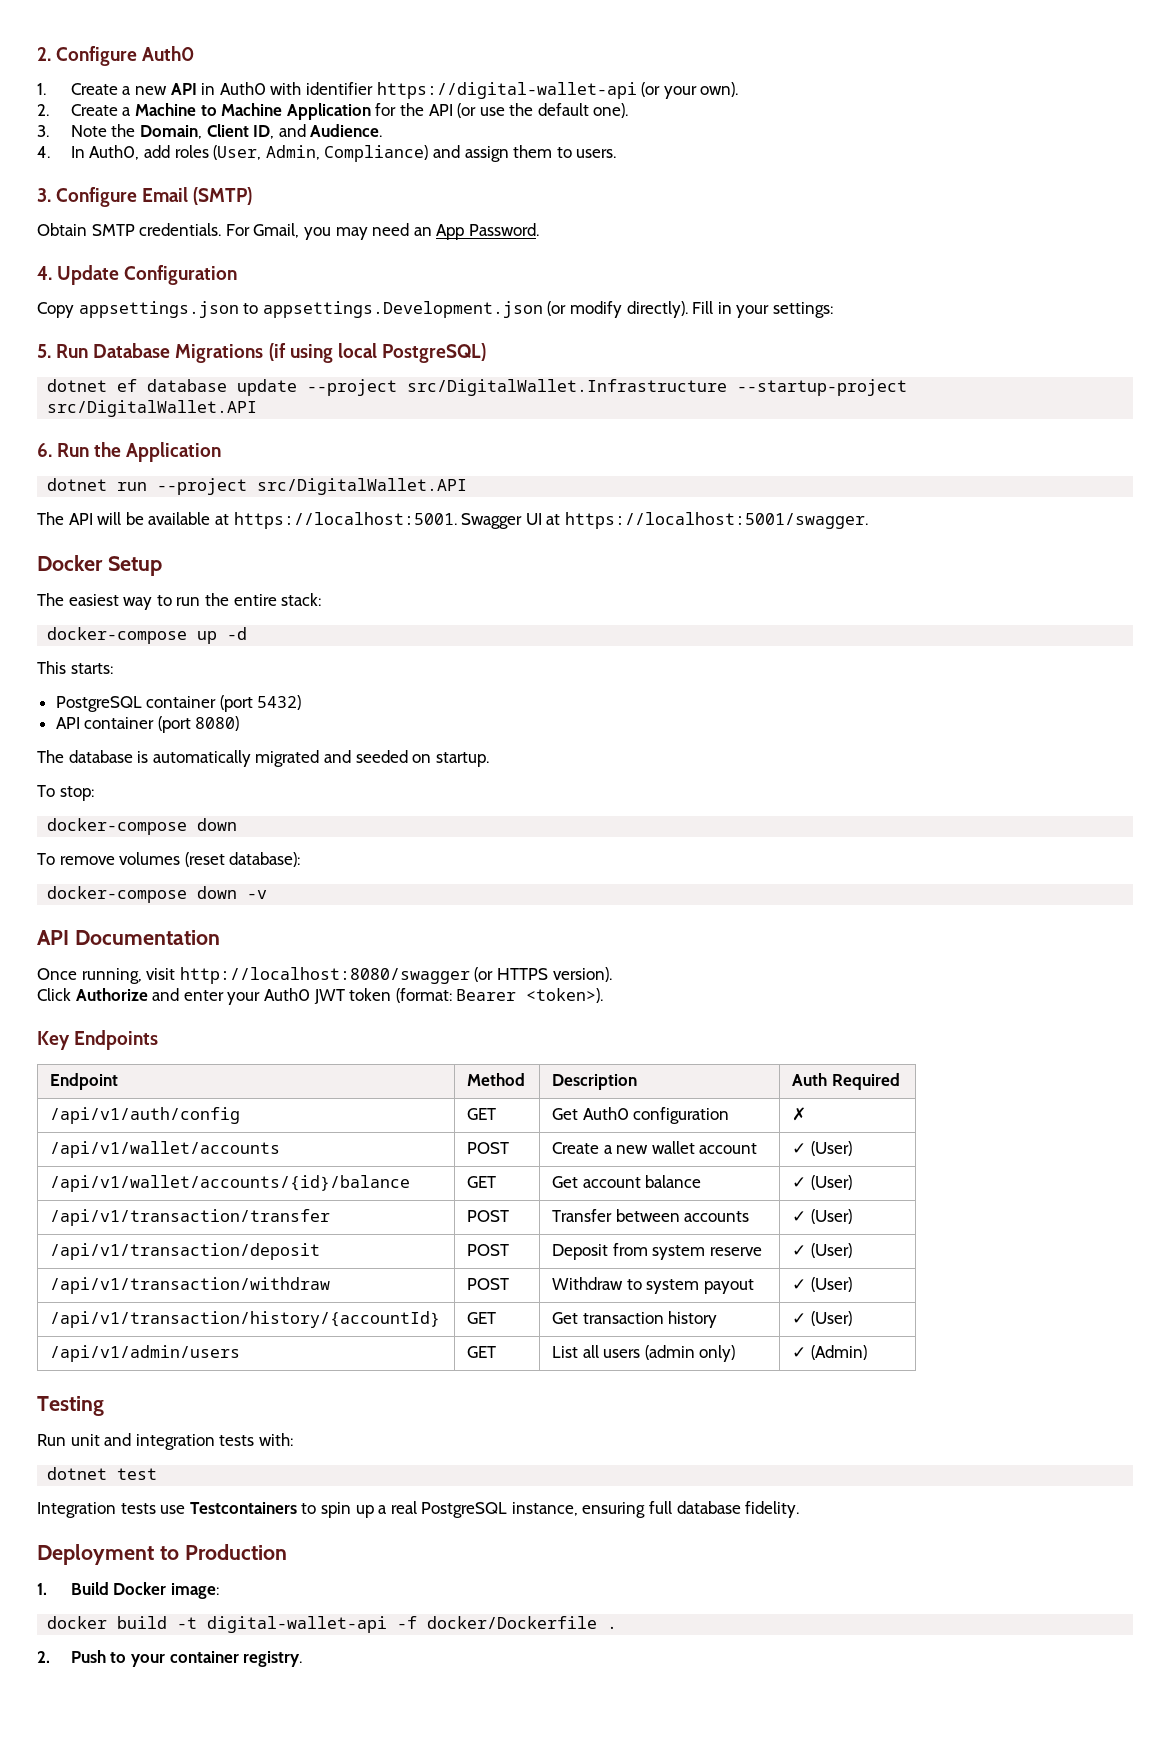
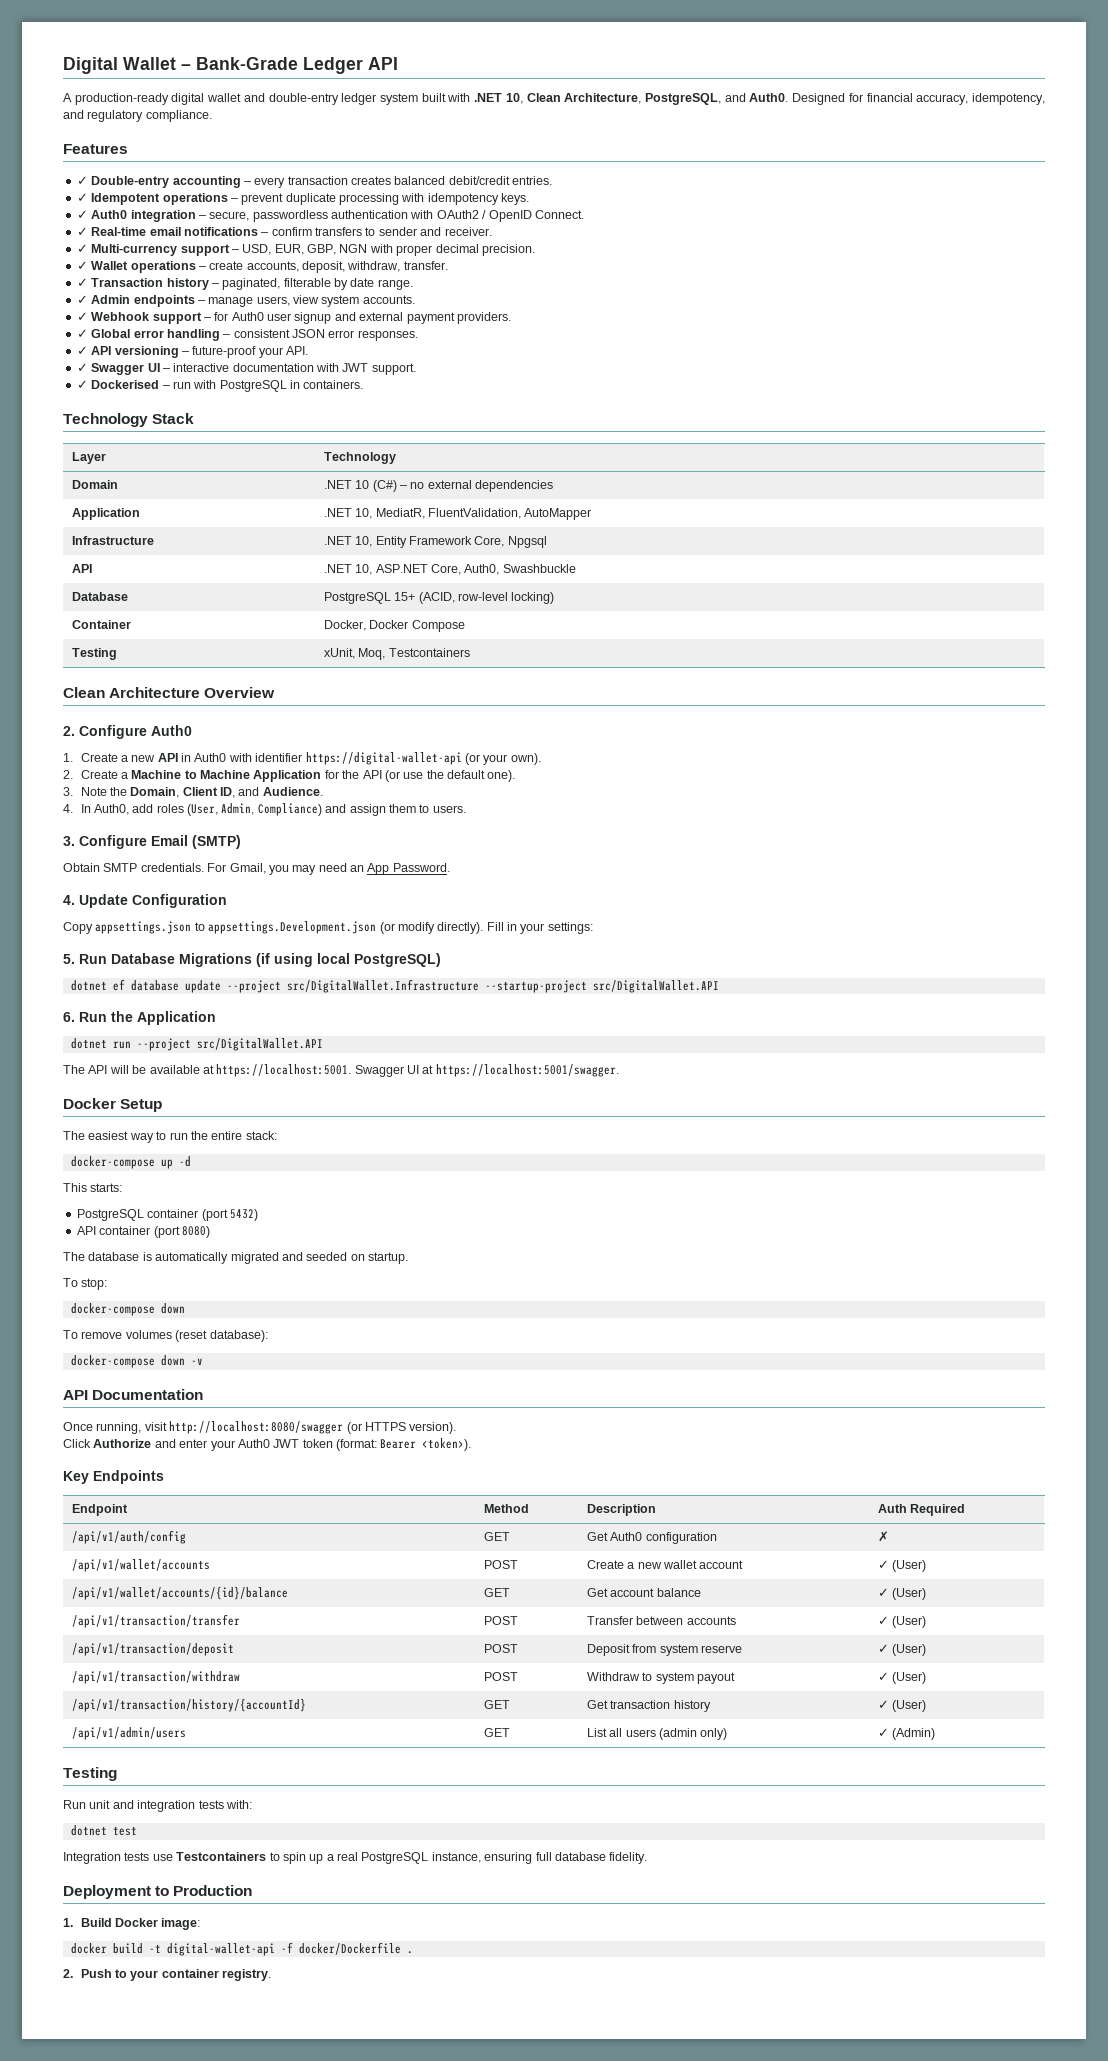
(37, 54) none -> [63,57,398,74] [63,93,1045,105] [63,110,212,122] [63,144,128,154] [76,176,553,188] [76,193,530,205] [76,210,584,222] [76,227,492,236] [76,244,535,256] [76,261,448,273] [76,278,413,290] [76,295,415,307] [76,312,511,324] [76,329,418,341] [76,346,308,358] [76,363,416,375] [76,380,364,392] [63,413,195,427] [71,452,106,464] [323,452,396,464] [71,480,118,489] [323,480,554,492] [71,508,140,520] [323,508,592,520] [71,536,154,545] [323,536,547,548] [71,564,92,573] [323,564,576,575] [71,592,128,601] [323,592,555,604] [71,620,131,629] [323,620,465,632] [71,648,117,660] [323,648,470,660] [63,687,276,698] Digital Wallet – Bank‑Grade Ledger API // A production‑ready digital wallet and double‑entry ledger system built with .NET 10, Clean Architecture, PostgreSQL, and Auth0. Designed for financial accuracy, idempotency, and regulatory compliance. // Features // ✓ Double‑entry accounting – every transaction creates balanced debit/credit entries. // ✓ Idempotent operations – prevent duplicate processing with idempotency keys. // ✓ Auth0 integration – secure, passwordless authentication with OAuth2 / OpenID Connect. // ✓ Real‑time email notifications – confirm transfers to sender and receiver. // ✓ Multi‑currency support – USD, EUR, GBP, NGN with proper decimal precision. // ✓ Wallet operations – create accounts, deposit, withdraw, transfer. // ✓ Transaction history – paginated, filterable by date range. // ✓ Admin endpoints – manage users, view system accounts. // ✓ Webhook support – for Auth0 user signup and external payment providers. // ✓ Global error handling – consistent JSON error responses. // ✓ API versioning – future‑proof your API. // ✓ Swagger UI – interactive documentation with JWT support. // ✓ Dockerised – run with PostgreSQL in containers. // Technology Stack // Layer | Technology // Domain | .NET 10 (C#) – no external dependencies // Application | .NET 10, MediatR, FluentValidation, AutoMapper // Infrastructure | .NET 10, Entity Framework Core, Npgsql // API | .NET 10, ASP.NET Core, Auth0, Swashbuckle // Database | PostgreSQL 15+ (ACID, row‑level locking) // Container | Docker, Docker Compose // Testing | xUnit, Moq, Testcontainers // Clean Architecture Overview //

